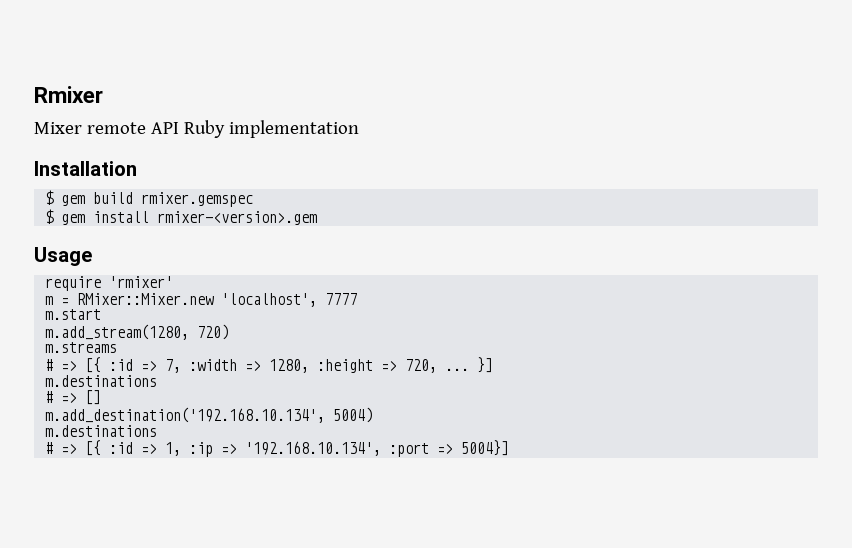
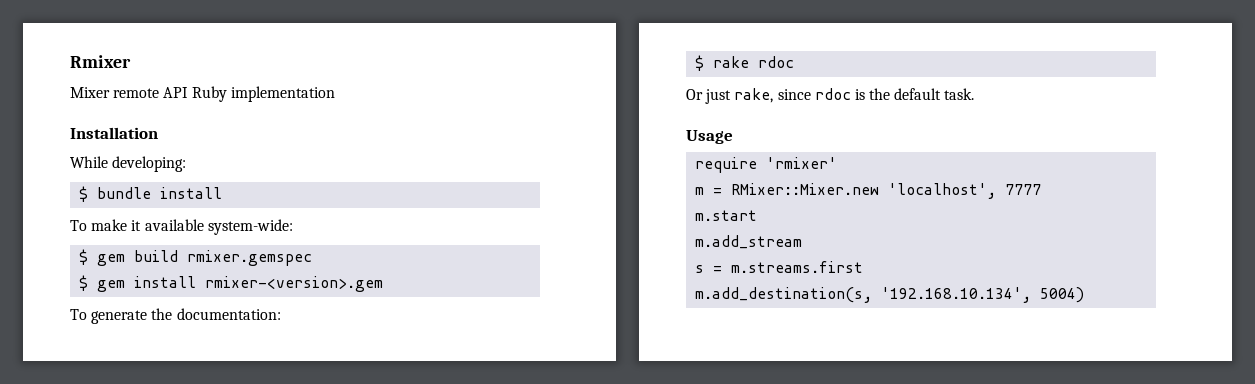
(137, 168) none -> [70,156,187,172] [79,186,223,202] [70,219,293,235] // While developing: // $ bundle install // To make it available system-wide:
(318, 218) none -> [70,308,281,324] [695,55,795,71] [686,88,975,104] // To generate the documentation: // $ rake rdoc // Or just rake, since rdoc is the default task.
[45,324,230,340] [45,342,118,353] [45,357,494,373] [45,375,158,387] [45,390,102,405] [45,407,374,423] [45,425,158,437] [45,440,510,457] m.add_stream(1280, 720) // m.streams // # => [{ :id => 7, :width => 1280, :height => 720, ... }] // m.destinations // # => [] // m.add_destination('192.168.10.134', 5004) // m.destinations // # => [{ :id => 1, :ip => '192.168.10.134', :port => 5004}] -> [695,235,803,249] [695,261,864,273] [695,287,1085,303] m.add_stream // s = m.streams.first // m.add_destination(s, '192.168.10.134', 5004)

